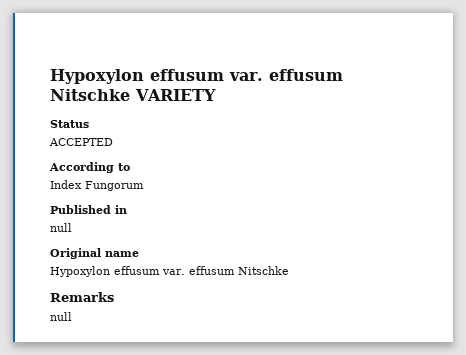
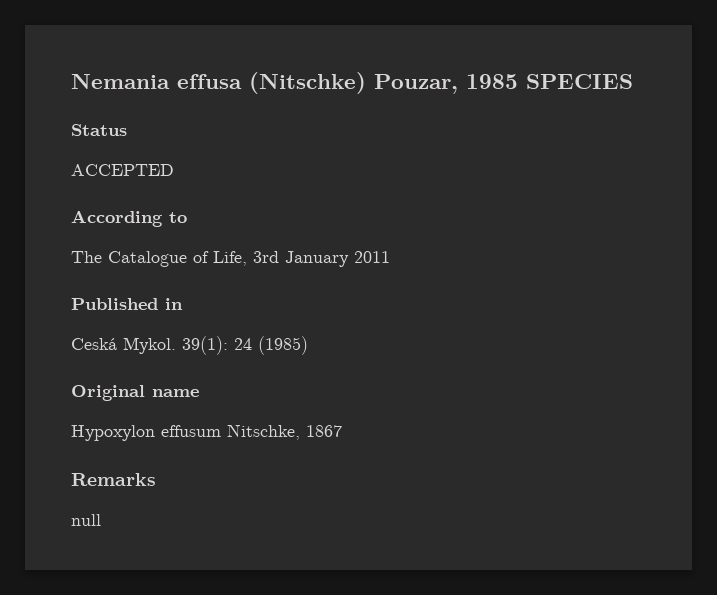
[50,69,343,84] [50,89,216,101] [50,120,89,128] [49,138,113,146] [49,162,130,173] [50,180,144,191] [50,205,127,214] [50,223,72,232] Hypoxylon effusum var. effusum Nitschke VARIETY // Status // ACCEPTED // According to // Index Fungorum // Published in // null -> [71,72,633,94] [71,124,127,136] [71,164,174,176] [71,210,187,227] [71,251,390,267] [71,298,183,310] [71,336,308,355] Nemania effusa (Nitschke) Pouzar, 1985 SPECIES // Status // ACCEPTED // According to // The Catalogue of Life, 3rd January 2011 // Published in // Ceská Mykol. 39(1): 24 (1985)
[162,266,289,275] var. effusum Nitschke -> [227,424,342,440] Nitschke, 1867

